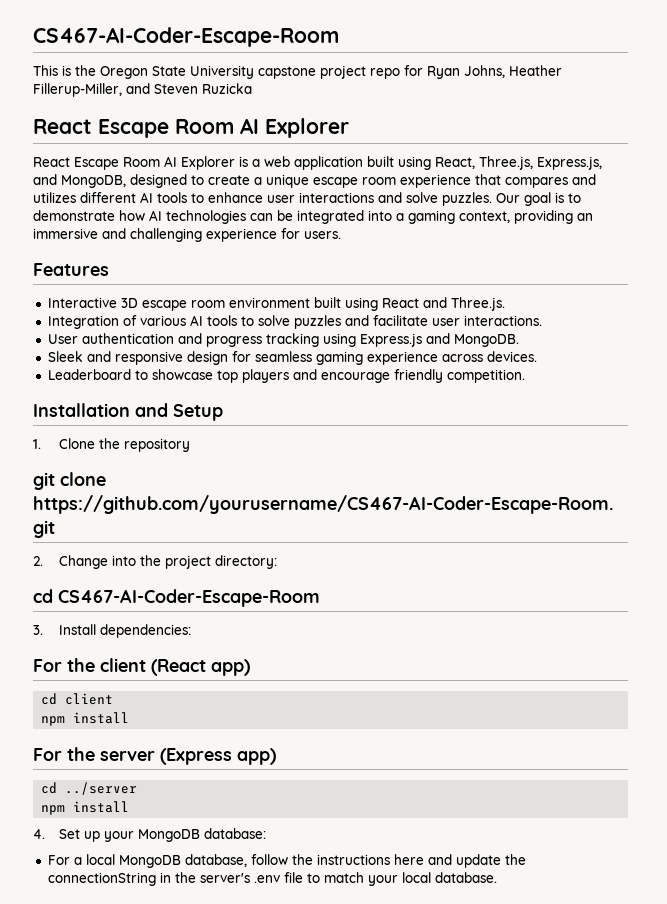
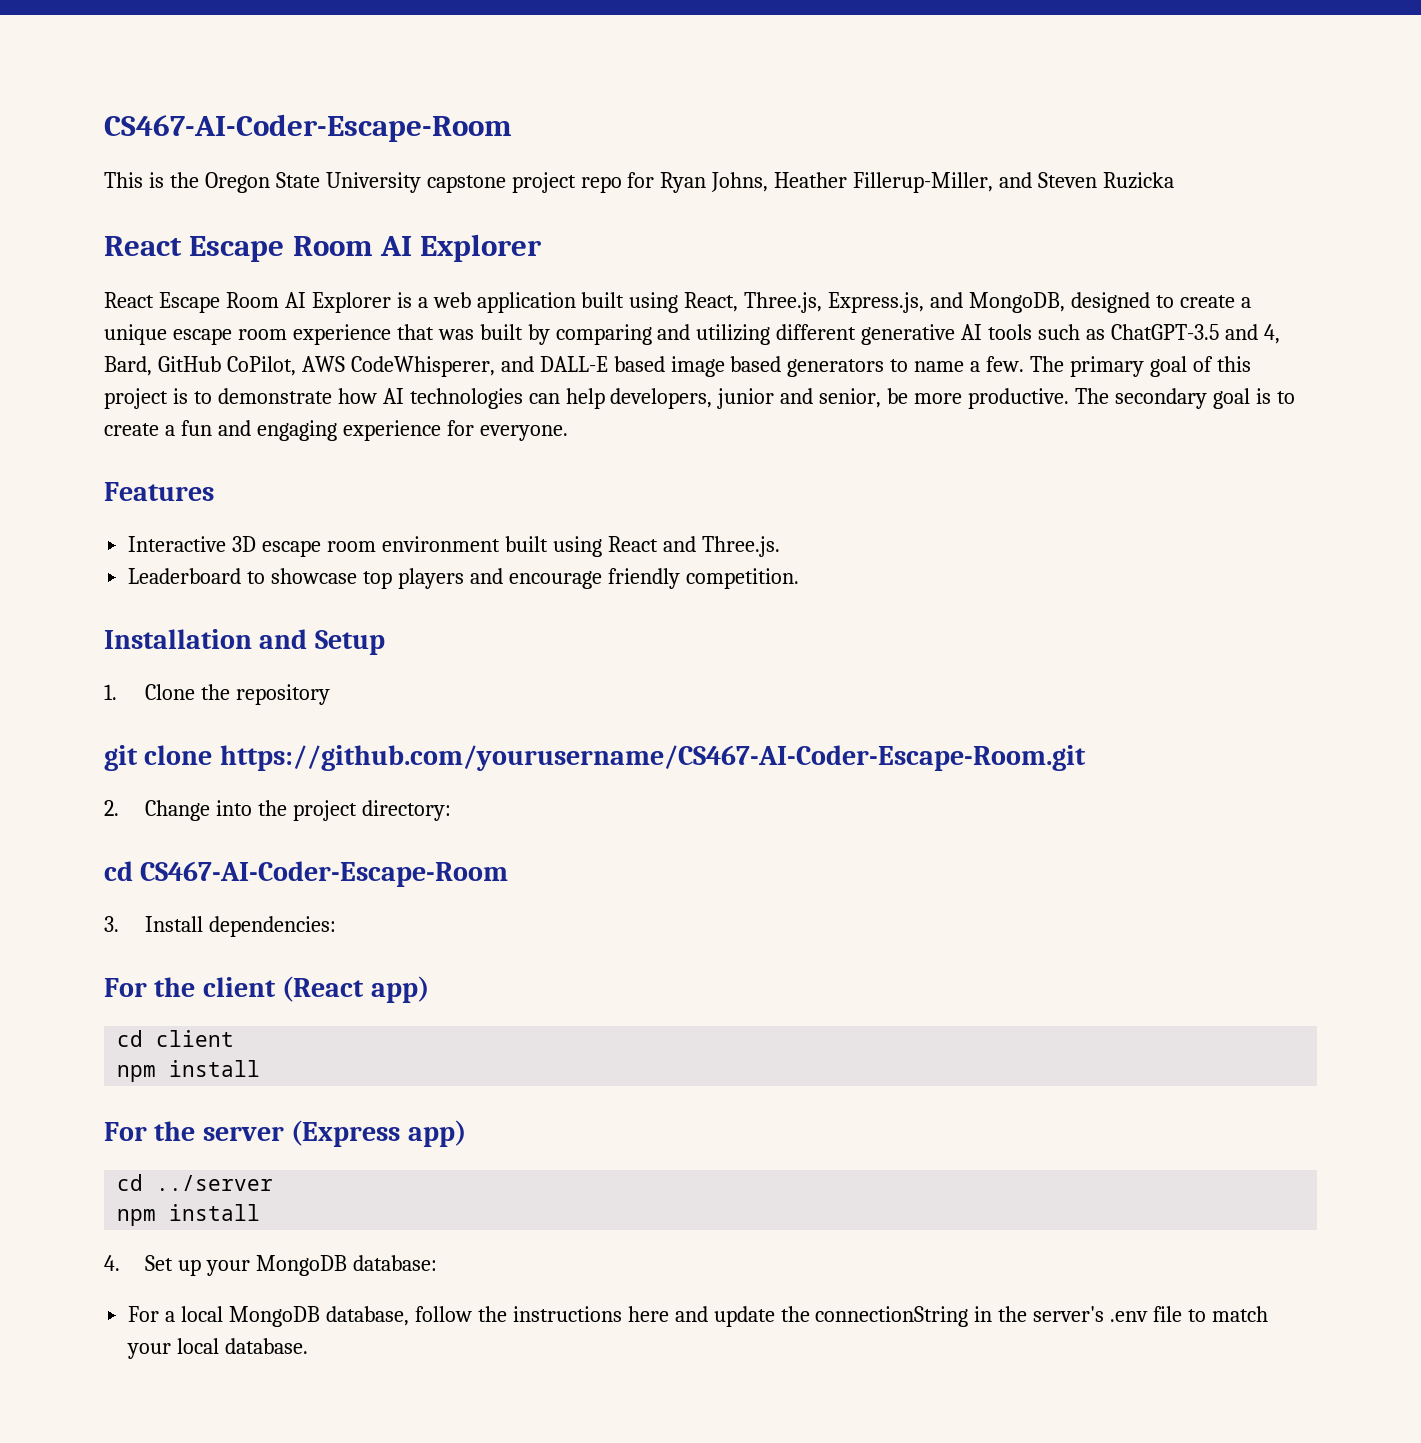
[505,174,596,188] [33,192,551,206] compares and utilizes different AI tools to enhance user interactions and solve puzzles. Our goal -> [437,324,1280,345] [104,356,1251,377] [104,388,168,409] was built by comparing and utilizing different generative AI tools such as ChatGPT-3.5 and 4, Bard, GitHub CoPilot, AWS CodeWhisperer, and DALL-E based image based generators to name a few. The primary goal of this project
[277,210,593,224] [33,228,202,242] be integrated into a gaming context, providing an immersive and challenging -> [565,388,1295,409] [104,420,337,441] help developers, junior and senior, be more productive. The secondary goal is to create a fun and engaging
[304,231,341,239] users. -> [479,425,568,441] everyone.
[47,315,542,329] [47,333,519,347] [47,351,537,365] // Integration of various AI tools to solve puzzles and facilitate user interactions. // User authentication and progress tracking using Express.js and MongoDB. // Sleek and responsive design for seamless gaming experience across devices. -> (780, 546) none

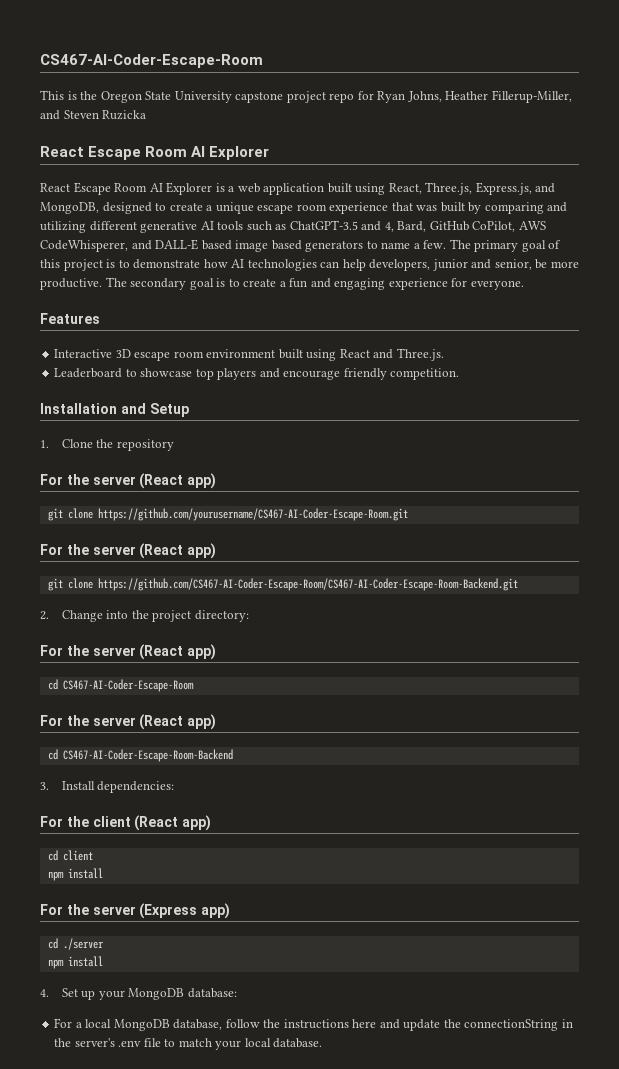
[104,745,1086,771] git clone https://github.com/yourusername/CS467-AI-Coder-Escape-Room.git -> [40,473,217,489] [47,508,408,521] [40,543,217,559] [47,578,518,591] For the server (React app) // git clone https://github.com/yourusername/CS467-AI-Coder-Escape-Room.git // For the server (React app) // git clone https://github.com/CS467-AI-Coder-Escape-Room/CS467-AI-Coder-Escape-Room-Backend.git
[104,861,509,887] cd CS467-AI-Coder-Escape-Room -> [40,644,217,660] [47,679,194,692] [40,714,217,730] [47,749,233,762] For the server (React app) // cd CS467-AI-Coder-Escape-Room // For the server (React app) // cd CS467-AI-Coder-Escape-Room-Backend
[156,1175,274,1191] ../server -> [62,938,104,950] ./server

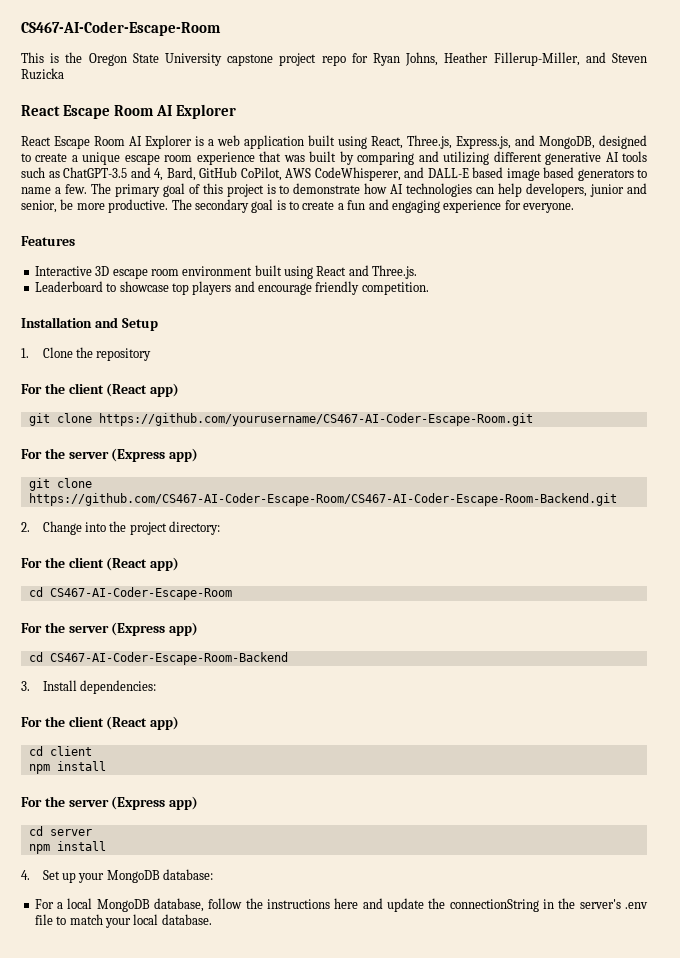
[92,476,136,485] server -> [68,383,104,394] client
[139,543,184,559] (React -> [111,448,166,462] (Express
[92,647,136,656] server -> [68,557,104,568] client
[139,714,184,730] (React -> [111,622,166,636] (Express
[62,938,104,950] ./server -> [49,829,92,836] server

